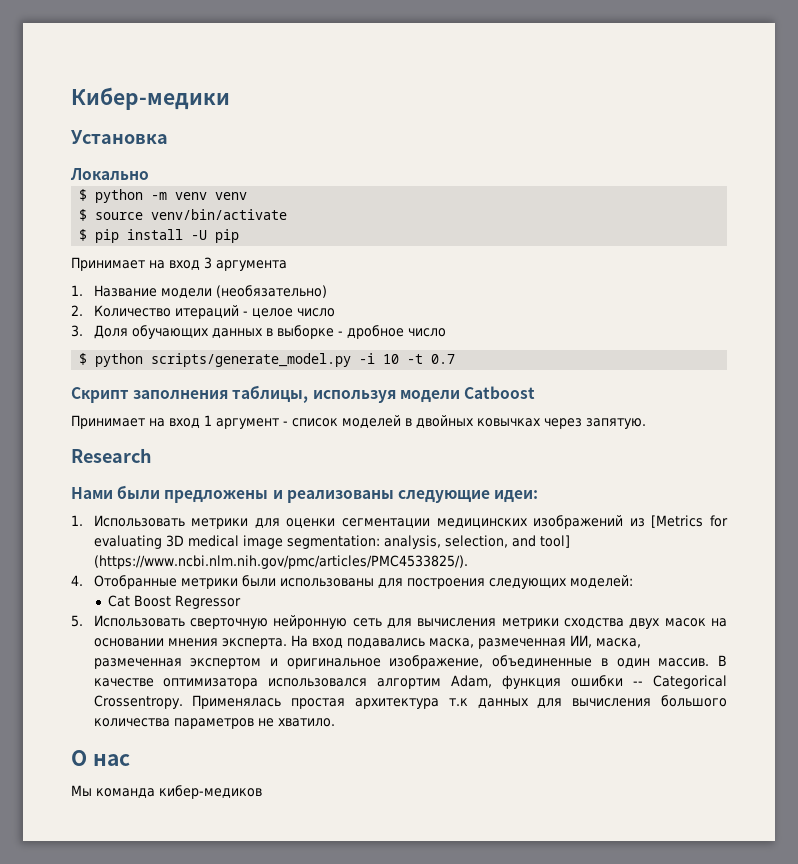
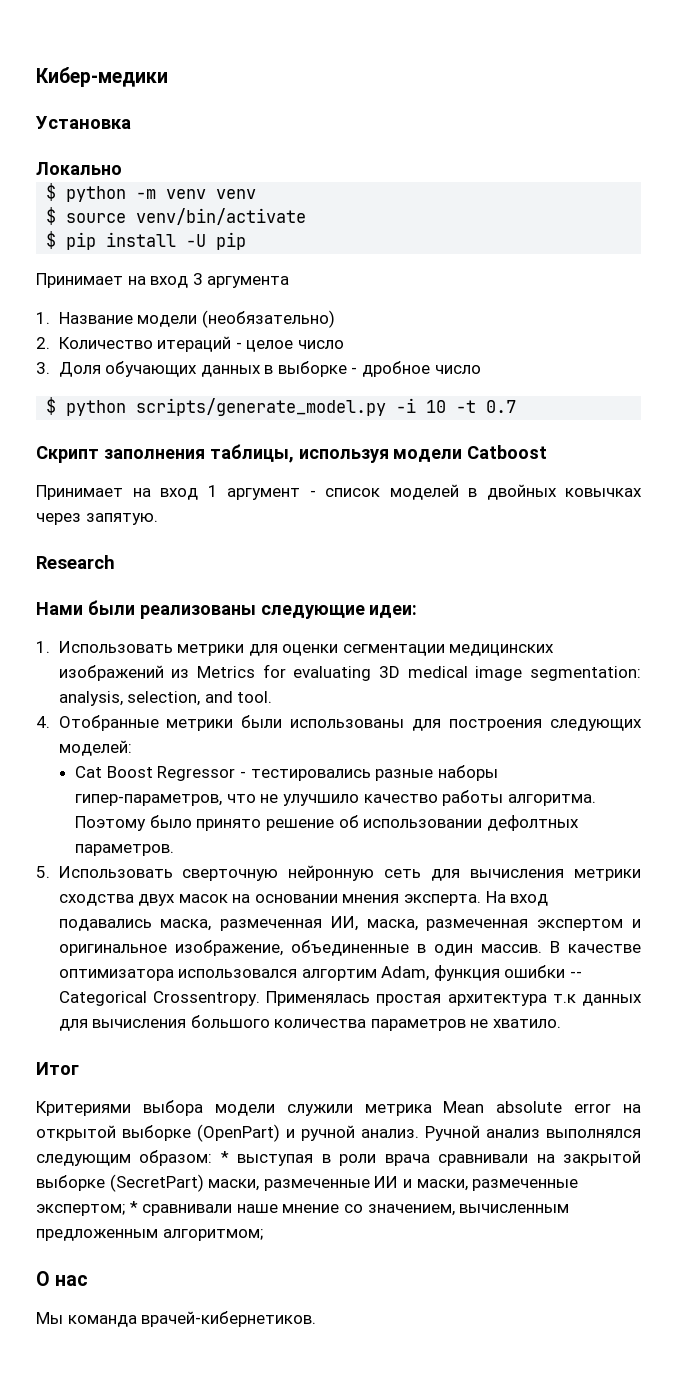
[164,490,283,503] предложены и -> (135, 607) none
[651,515,704,528] [Metrics -> [196,666,255,678] Metrics
[539,535,570,548] [93,555,468,569] tool] (https://www.ncbi.nlm.nih.gov/pmc/articles/PMC4533825/). -> [237,691,273,703] tool.
(242, 602) none -> [239,765,498,781] [75,790,596,806] [75,815,579,831] [75,844,175,856] - тестировались разные наборы гипер-параметров, что не улучшило качество работы алгоритма. Поэтому было принято решение об использовании дефолтных параметров.
(335, 722) none -> [36,1062,79,1075] [36,1100,641,1116] [36,1124,641,1142] [36,1150,642,1166] [36,1174,579,1192] [36,1201,570,1216] [36,1229,263,1241] // Итог // Критериями выбора модели служили метрика Mean absolute error на открытой выборке (OpenPart) и ручной анализ. Ручной анализ выполнялся следующим образом: * выступая в роли врача сравнивали на закрытой выборке (SecretPart) маски, размеченные ИИ и маски, размеченные экспертом; * сравнивали наше мнение со значением, вычисленным предложенным алгоритмом;
[159,785,262,799] кибер-медиков -> [141,1311,317,1327] врачей-кибернетиков.

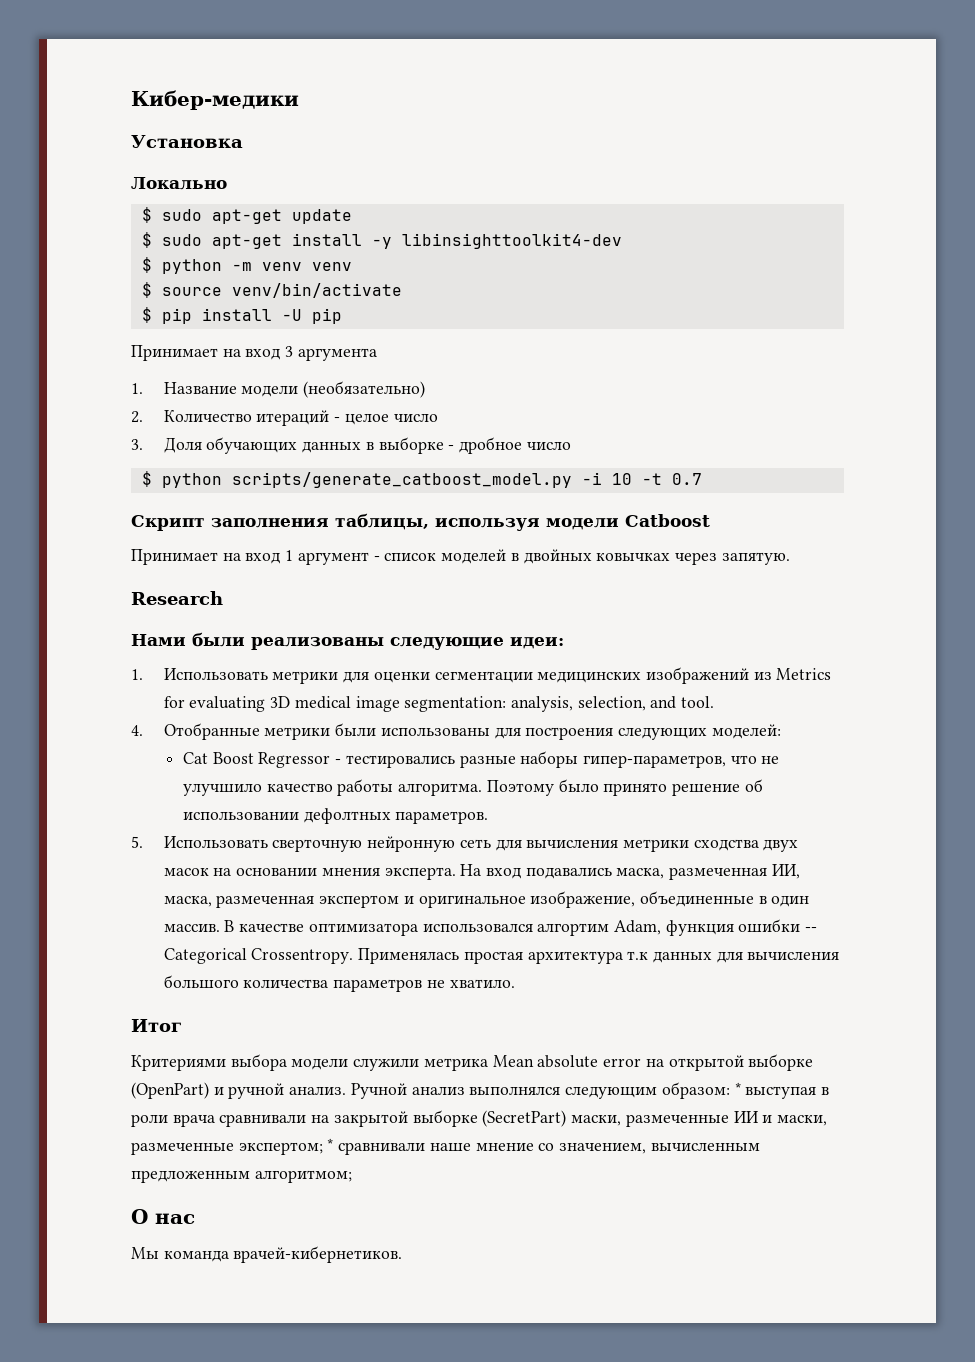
(122, 168) none -> [141,207,352,224] [141,232,622,249] // $ sudo apt-get update // $ sudo apt-get install -y libinsighttoolkit4-dev
[136,398,387,416] scripts/generate_model.py -> [231,472,572,488] scripts/generate_catboost_model.py

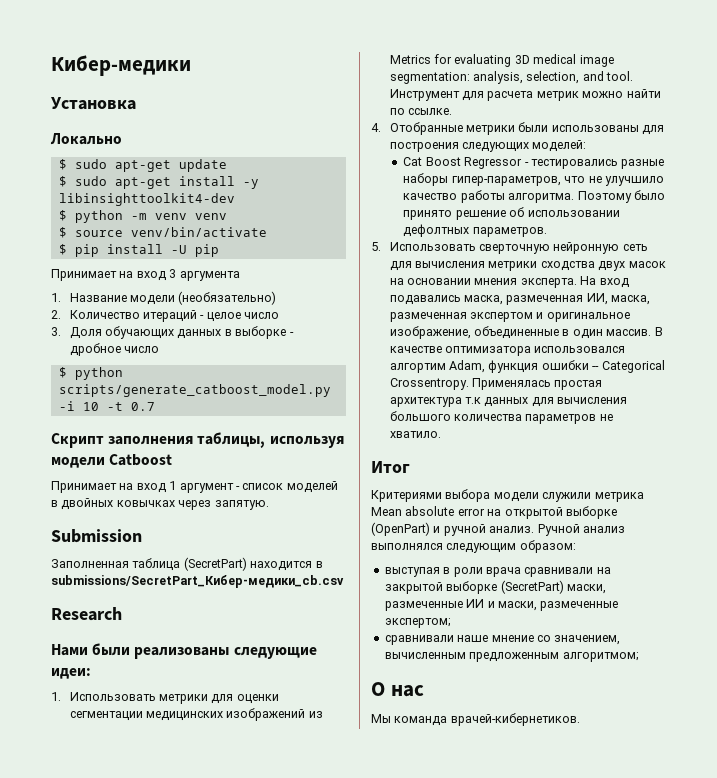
(790, 558) none -> [51,529,142,543] [51,557,323,571] [51,575,344,588] // Submission // Заполненная таблица (SecretPart) находится в submissions/SecretPart_Кибер-медики_cb.csv
(715, 702) none -> [389,89,661,101] [389,108,453,115] Инструмент для расчета метрик можно найти по ссылке.
[734,1082,741,1095] * -> (576, 546) //
[327,1138,334,1151] * -> (451, 623) //

